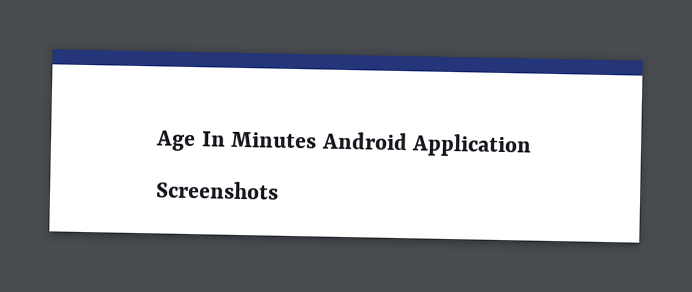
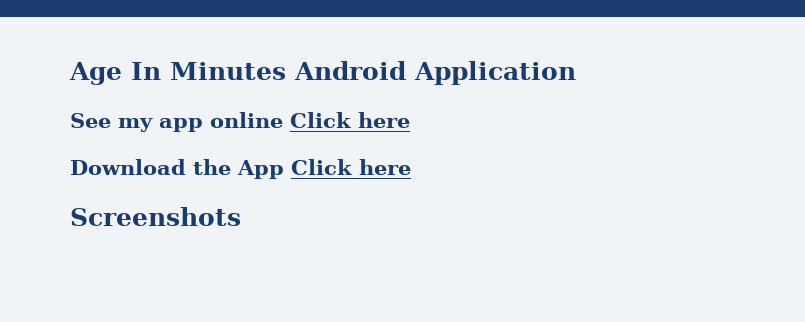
(533, 145) none -> [70,112,410,132] [70,159,411,179] // See my app online Click here // Download the App Click here

